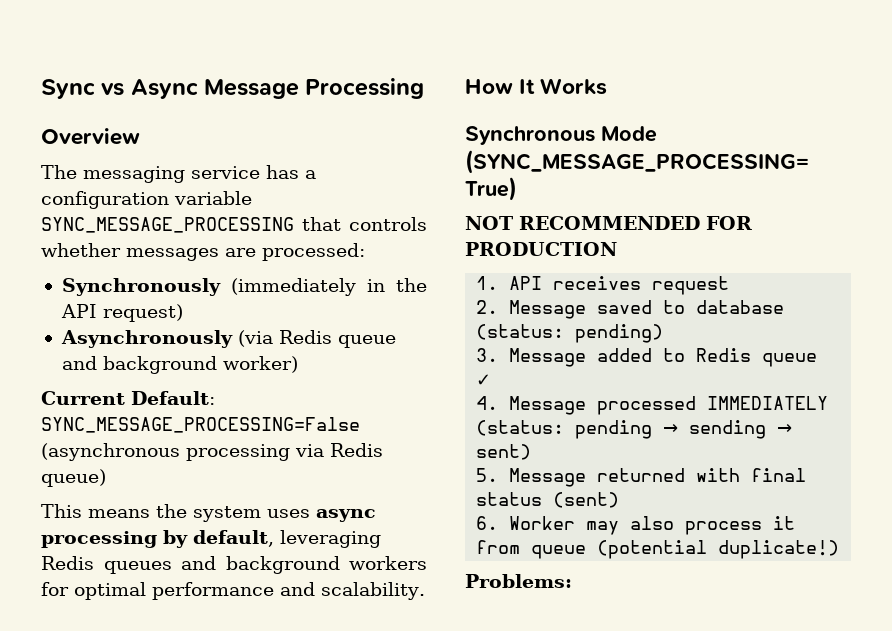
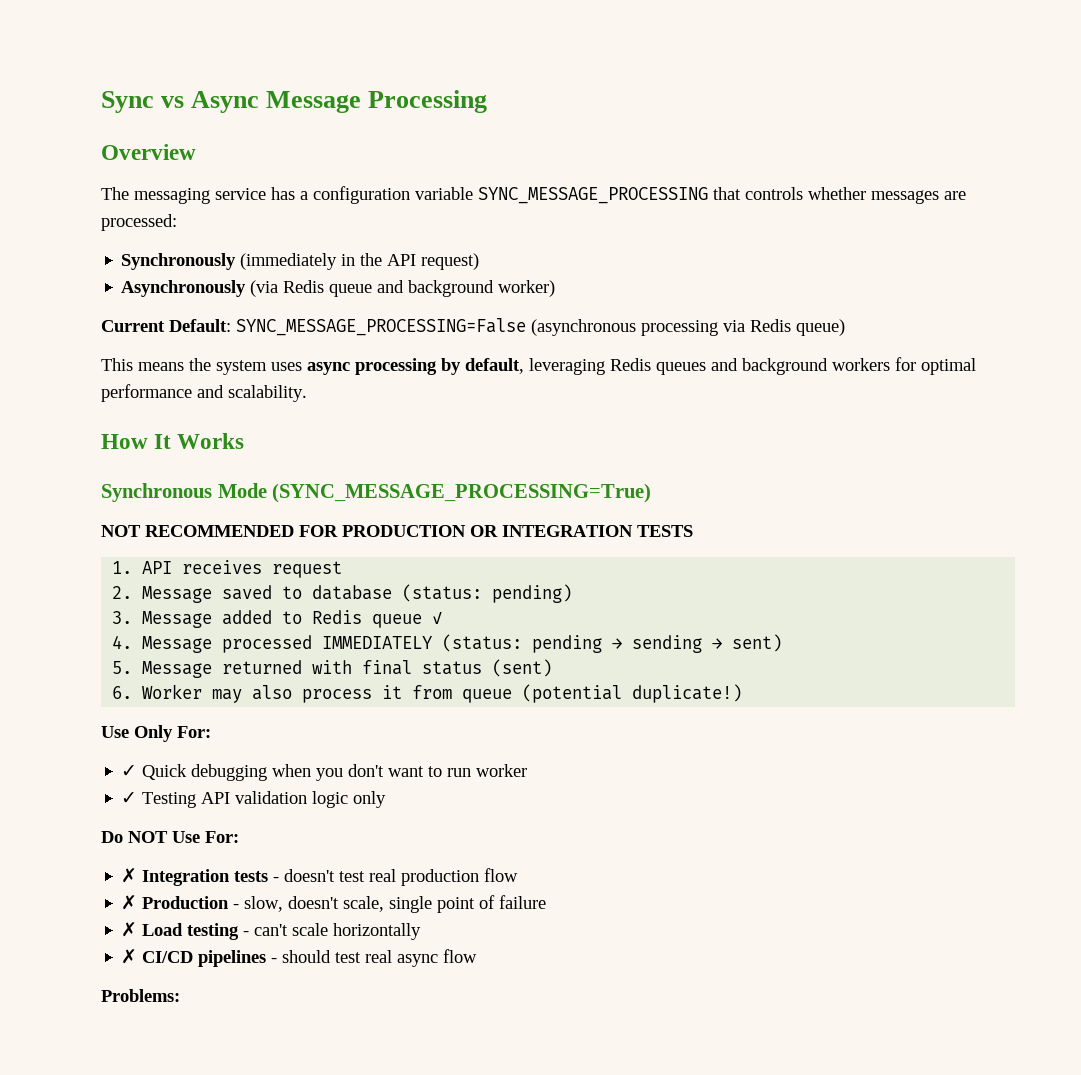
(617, 249) none -> [470,525,693,537] OR INTEGRATION TESTS
(840, 549) none -> [101,725,211,742] [121,764,528,781] [121,791,387,808] [101,831,239,843] [121,868,519,886] [121,895,547,913] [121,922,422,940] [121,949,478,967] // Use Only For: // ✓ Quick debugging when you don't want to run worker // ✓ Testing API validation logic only // Do NOT Use For: // ✗ Integration tests - doesn't test real production flow // ✗ Production - slow, doesn't scale, single point of failure // ✗ Load testing - can't scale horizontally // ✗ CI/CD pipelines - should test real async flow

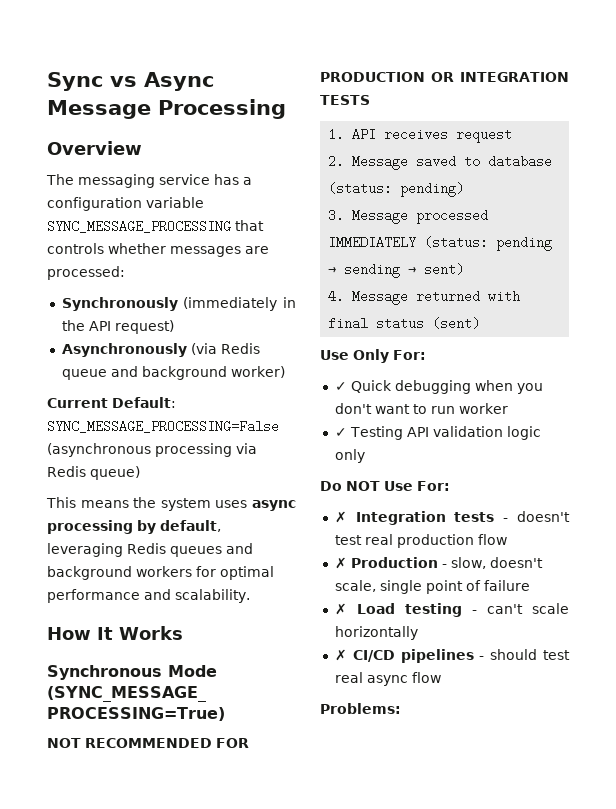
[222,610,443,628] [112,635,213,653] added to Redis queue ✓ // 4. Message -> (409, 216) none
[112,661,133,674] 5. -> [328,290,345,303] 4.
[112,684,743,703] // 6. Worker may also process it from queue (potential duplicate!) -> (481, 323) none

